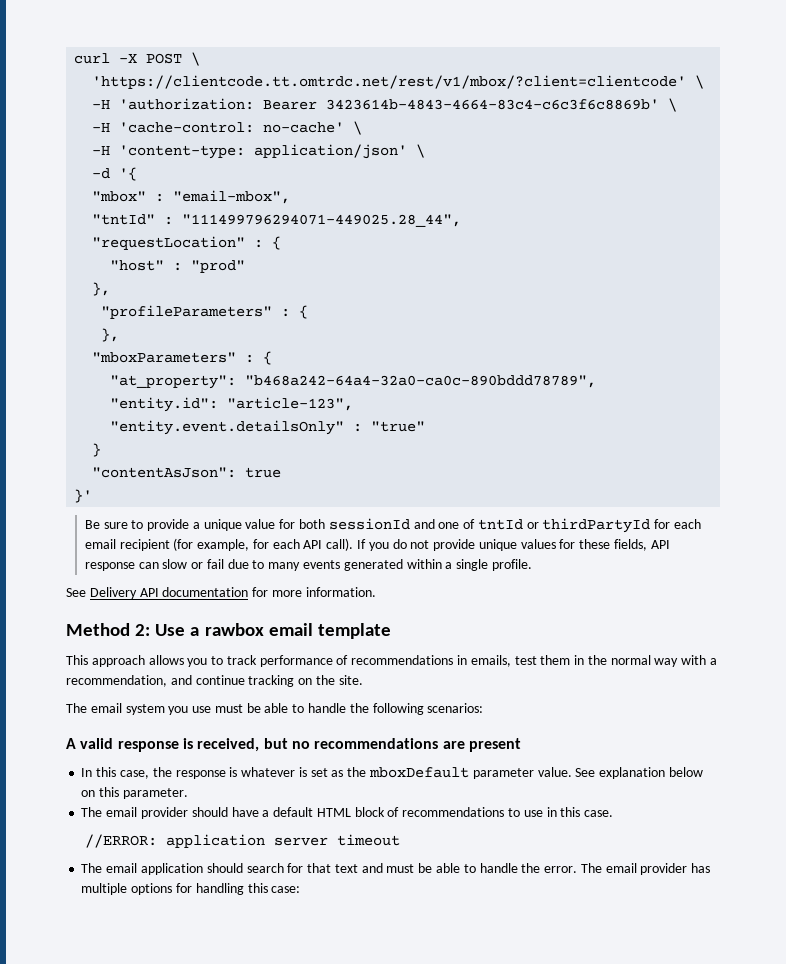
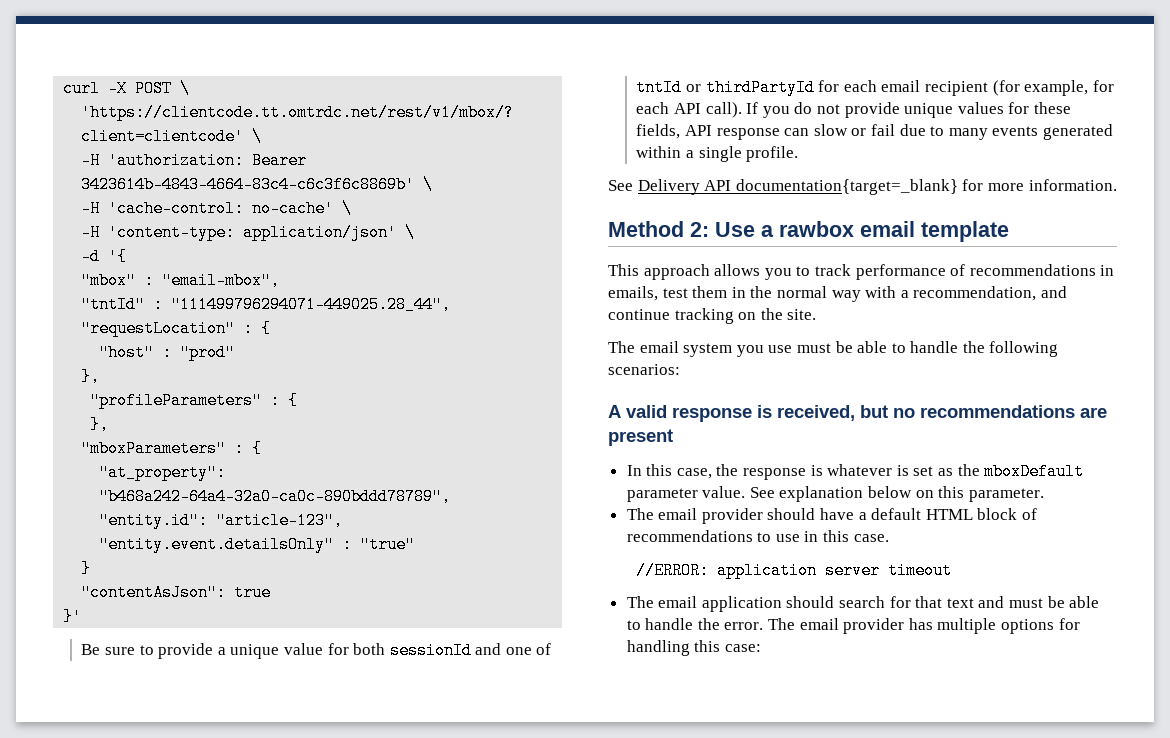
[162,587,249,597] documentation -> [735,179,958,195] documentation{target=_blank}

